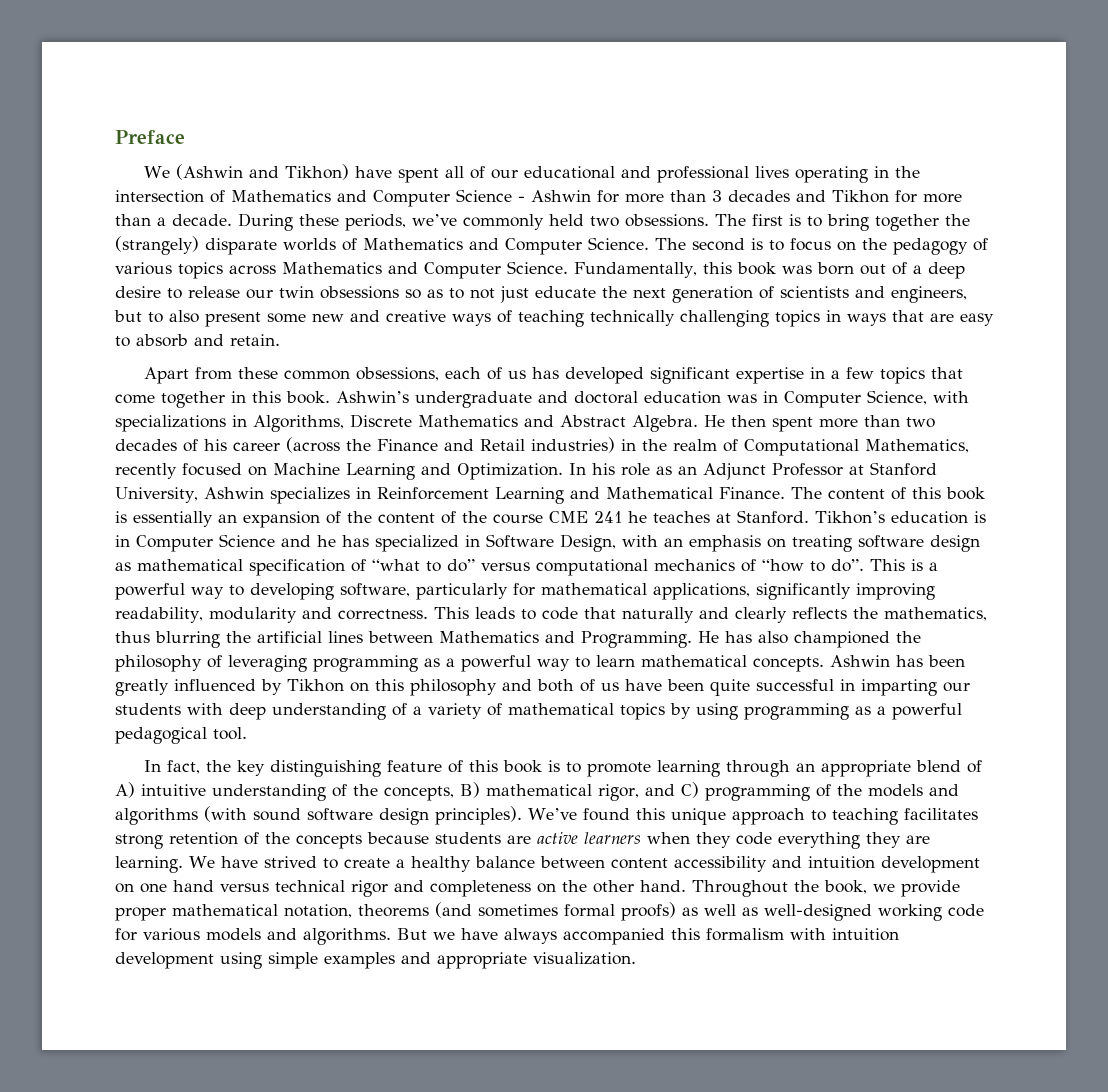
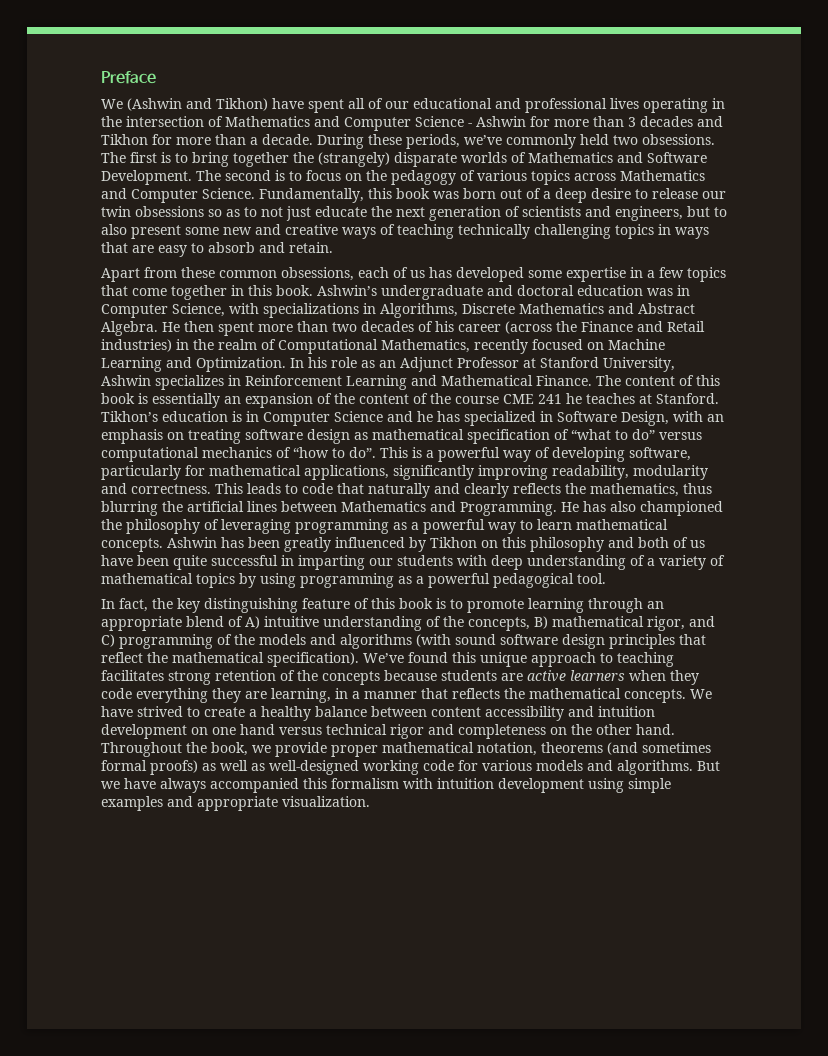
[505,237,649,255] Computer Science. -> [647,152,707,163] [101,170,192,185] Software Development.
[650,367,731,384] significant -> [528,270,562,278] some
[229,585,244,596] to -> [535,447,550,458] of
[435,806,522,825] principles). -> [609,634,706,649] [101,652,359,667] principles that reflect the mathematical specification).
[115,856,183,873] learning. -> [271,688,686,703] learning, in a manner that reflects the mathematical concepts.

